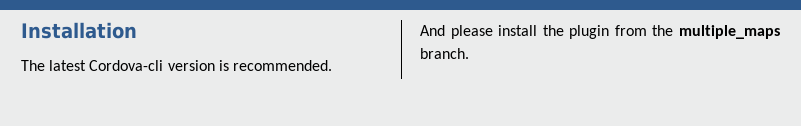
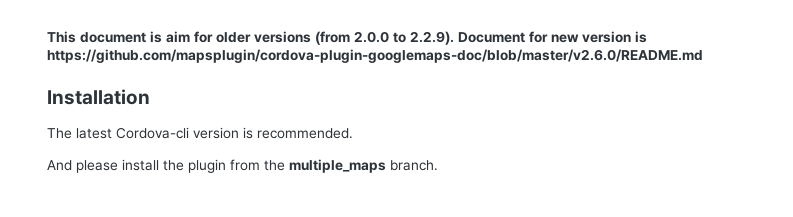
(21, 30) none -> [47,31,647,45] [47,49,703,63] This document is aim for older versions (from 2.0.0 to 2.2.9). Document for new version is https://github.com/mapsplugin/cordova-plugin-googlemaps-doc/blob/master/v2.6.0/README.md //

